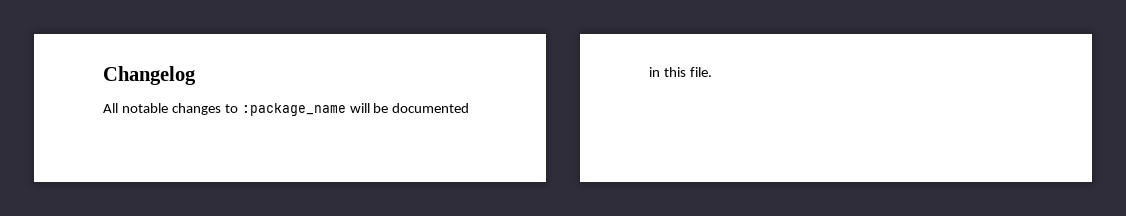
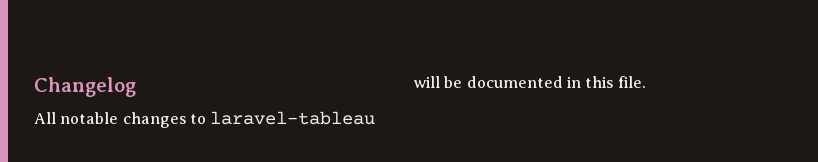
[241,103,346,116] :package_name -> [210,111,376,125] laravel-tableau

